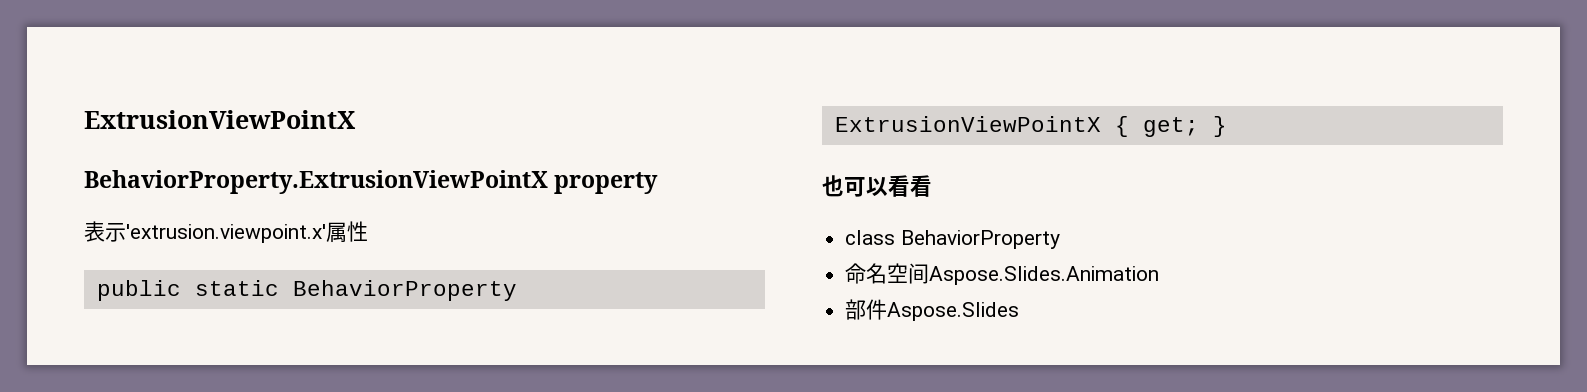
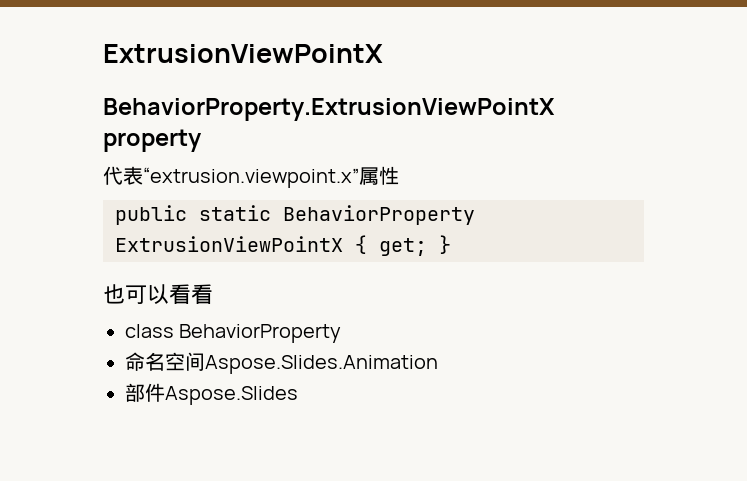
[84,221,326,243] 表示'extrusion.viewpoint.x' -> [103,166,359,188] 代表“extrusion.viewpoint.x”

